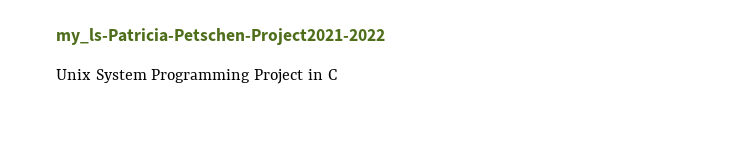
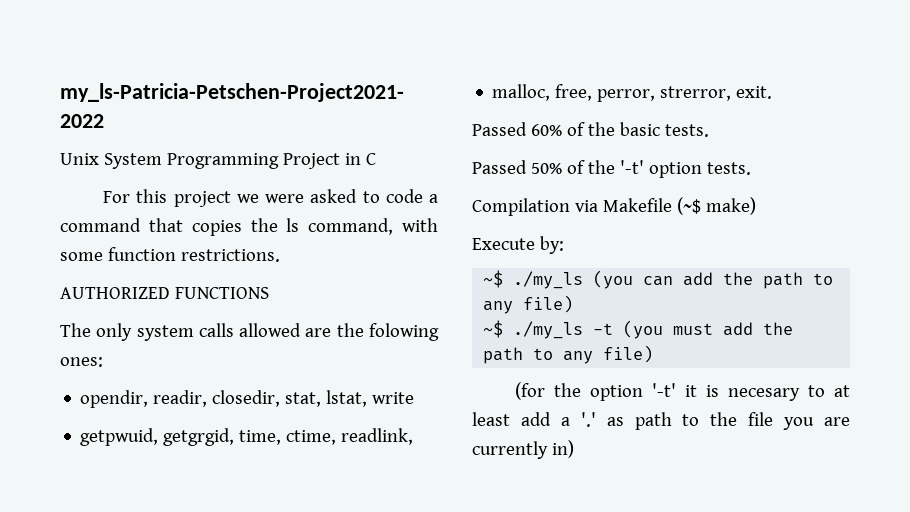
(337, 74) none -> [103,189,438,207] [60,218,438,236] [60,247,280,262] [60,287,269,299] [60,323,439,341] [60,357,103,367] [80,390,415,408] [80,428,414,446] [492,84,773,102] [472,122,709,137] [472,160,751,178] [472,197,756,216] [472,236,564,254] [483,270,834,289] [483,295,574,314] [483,320,794,339] [483,345,654,364] [515,382,850,401] [472,412,850,430] [472,440,574,459] // For this project we were asked to code a command that copies the ls command, with some function restrictions. // AUTHORIZED FUNCTIONS // The only system calls allowed are the folowing ones: // opendir, readir, closedir, stat, lstat, write // getpwuid, getgrgid, time, ctime, readlink, // malloc, free, perror, strerror, exit. // Passed 60% of the basic tests. // Passed 50% of the '-t' option tests. // Compilation via Makefile (~$ make) // Execute by: // ~$ ./my_ls (you can add the path to any file) // ~$ ./my_ls -t (you must add the path to any file) // (for the option '-t' it is necesary to at least add a '.' as path to the file you are currently in)

